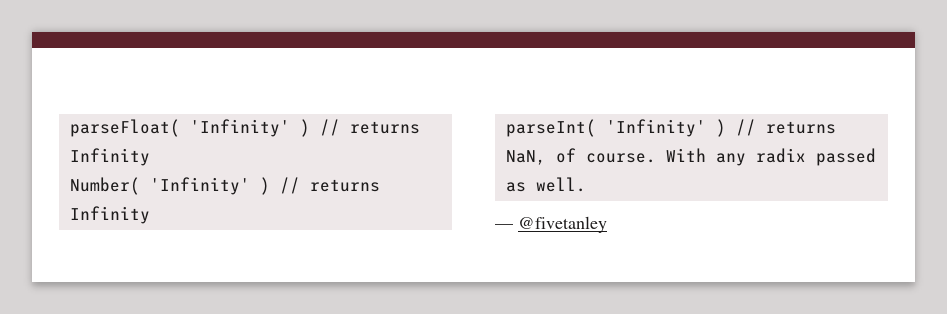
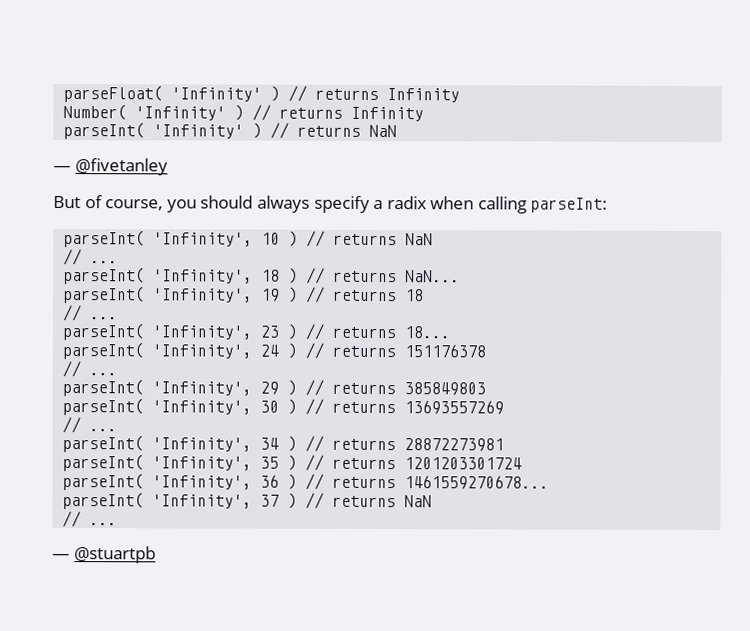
[505,148,876,166] [505,177,586,192] [495,216,607,233] NaN, of course. With any radix passed as well. // — @fivetanley -> [369,124,398,138] [53,158,168,176] [53,195,609,214] [63,230,434,248] [63,249,119,266] [63,267,461,285] [63,286,425,304] [62,305,118,322] [62,323,451,341] [62,342,487,360] [62,361,118,378] [62,379,487,397] [62,398,505,416] [62,417,118,434] [62,435,505,453] [62,454,523,472] [62,473,550,491] [62,492,433,510] [62,511,118,528] [52,546,156,564] NaN // — @fivetanley // But of course, you should always specify a radix when calling parseInt: // parseInt( 'Infinity', 10 ) // returns NaN // // ... // parseInt( 'Infinity', 18 ) // returns NaN... // parseInt( 'Infinity', 19 ) // returns 18 // // ... // parseInt( 'Infinity', 23 ) // returns 18... // parseInt( 'Infinity', 24 ) // returns 151176378 // // ... // parseInt( 'Infinity', 29 ) // returns 385849803 // parseInt( 'Infinity', 30 ) // returns 13693557269 // // ... // parseInt( 'Infinity', 34 ) // returns 28872273981 // parseInt( 'Infinity', 35 ) // returns 1201203301724 // parseInt( 'Infinity', 36 ) // returns 1461559270678... // parseInt( 'Infinity', 37 ) // returns NaN // // ... // — @stuartpb

